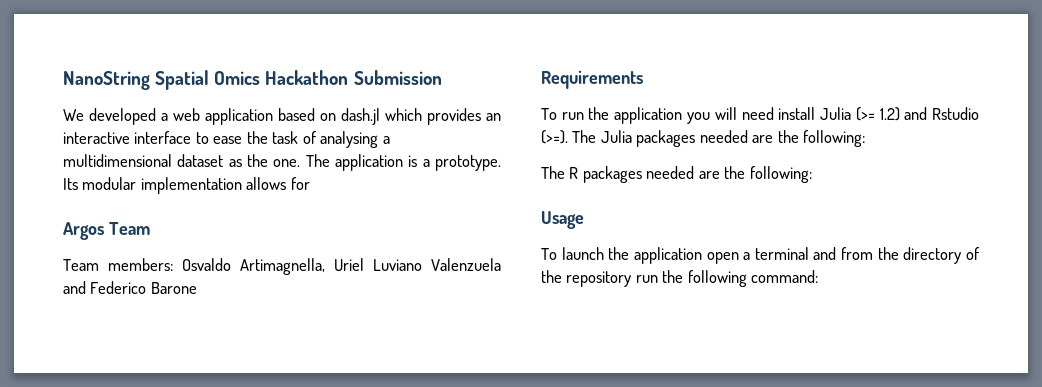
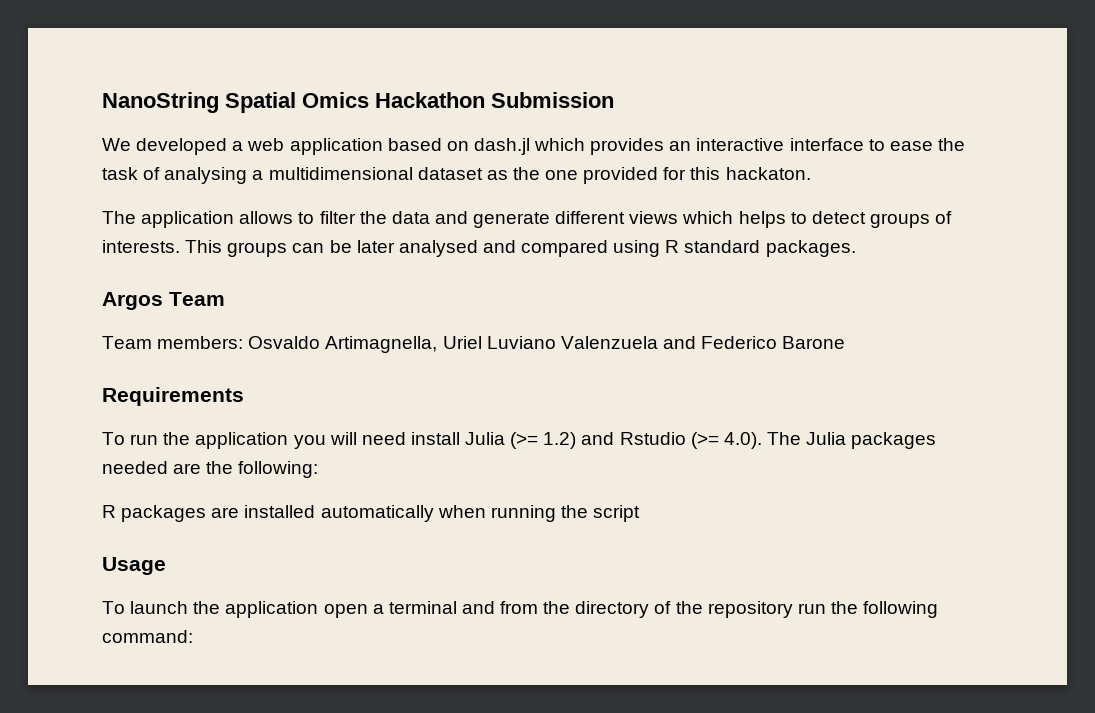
[273,154,501,171] [63,177,310,194] one. The application is a prototype. Its modular implementation allows for -> [545,167,811,184] [102,211,953,228] [102,240,856,257] one provided for this hackaton. // The application allows to filter the data and generate different views which helps to detect groups of interests. This groups can be later analysed and compared using R standard packages.
[541,130,568,144] (>=). -> [690,432,762,449] (>= 4.0).
[541,166,565,179] The -> (319, 469) none
[646,166,812,183] needed are the following: -> [211,505,641,522] are installed automatically when running the script

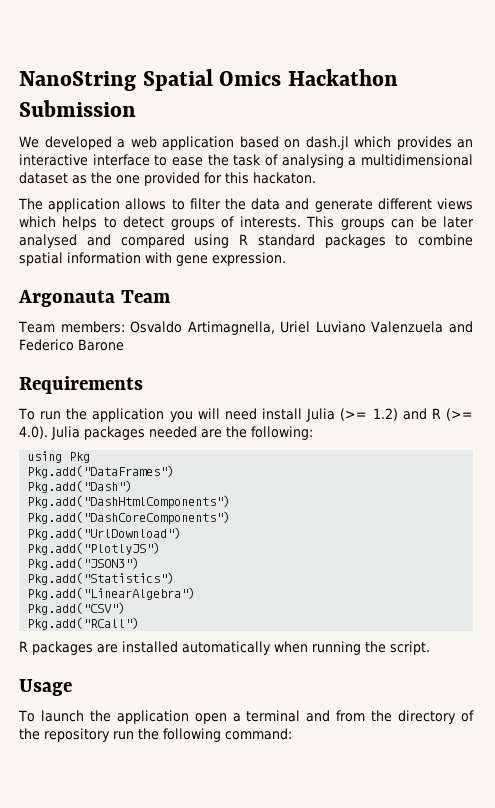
[765,240,856,257] [102,292,163,310] packages. // Argos -> [324,234,473,248] [19,252,286,266] [18,290,115,307] packages to combine spatial information with gene expression. // Argonauta
[619,432,686,445] Rstudio -> [431,408,441,419] R
[766,432,801,445] The -> (48, 432) none
(319, 469) none -> [27,451,91,463] [27,465,175,478] [27,480,133,493] [27,495,231,509] [27,511,231,525] [27,527,182,540] [27,542,161,555] [27,557,140,570] [27,572,175,585] [27,587,196,600] [27,602,126,615] [27,617,140,630] // using Pkg // Pkg.add("DataFrames") // Pkg.add("Dash") // Pkg.add("DashHtmlComponents") // Pkg.add("DashCoreComponents") // Pkg.add("UrlDownload") // Pkg.add("PlotlyJS") // Pkg.add("JSON3") // Pkg.add("Statistics") // Pkg.add("LinearAlgebra") // Pkg.add("CSV") // Pkg.add("RCall")
[593,505,641,522] script -> [390,641,430,655] script.

